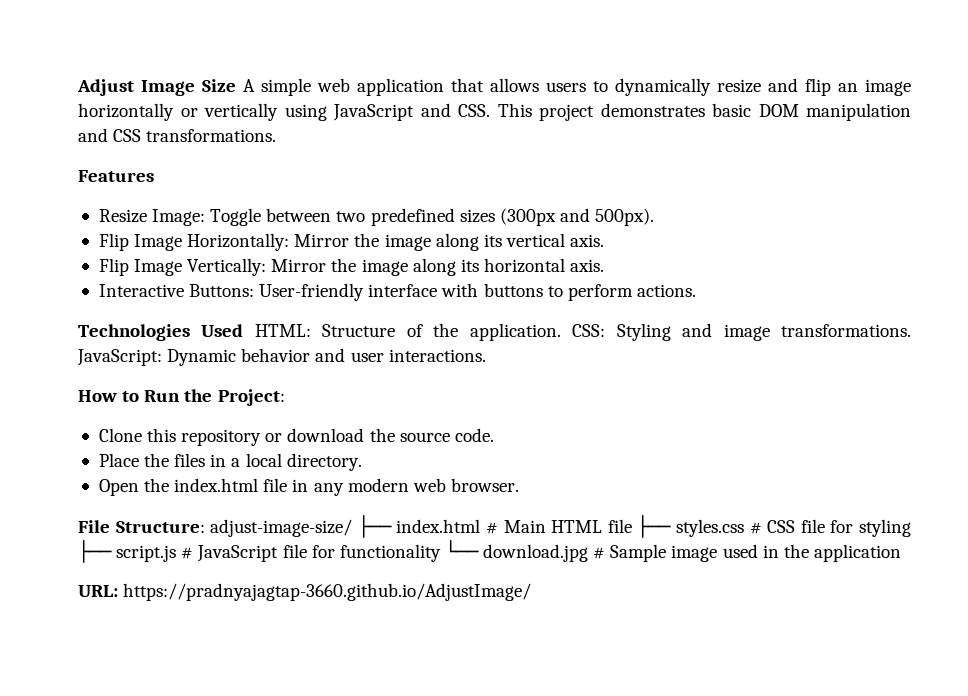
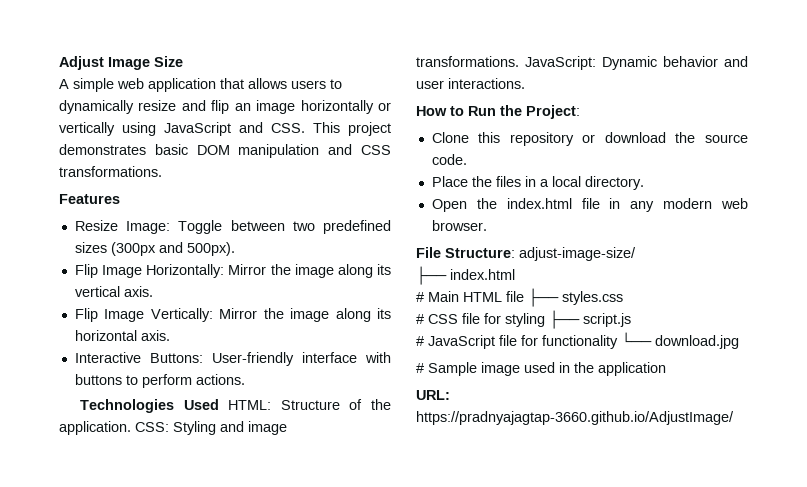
(236, 85) none -> (183, 61) //
(353, 528) none -> (636, 254) //
(481, 526) none -> (515, 274) //
(745, 528) none -> (623, 298) //
(177, 553) none -> (631, 320) //
(589, 553) none -> (739, 342) //

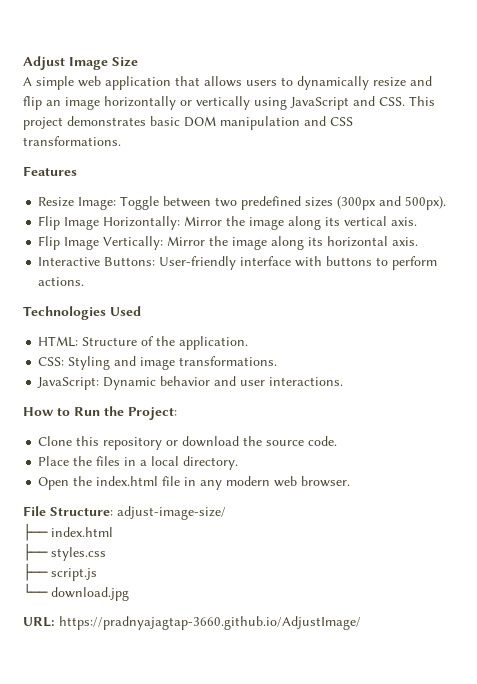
(219, 404) none -> (141, 311) //
(131, 428) none -> (249, 343) //
(519, 61) none -> (278, 361) //
[416,288,623,307] [416,310,631,329] [416,332,739,349] [416,362,666,376] # Main HTML file ├── styles.css // # CSS file for styling ├── script.js // # JavaScript file for functionality └── download.jpg // # Sample image used in the application -> [23,543,106,561] [23,563,97,581] [23,583,129,601] ├── styles.css // ├── script.js // └── download.jpg

